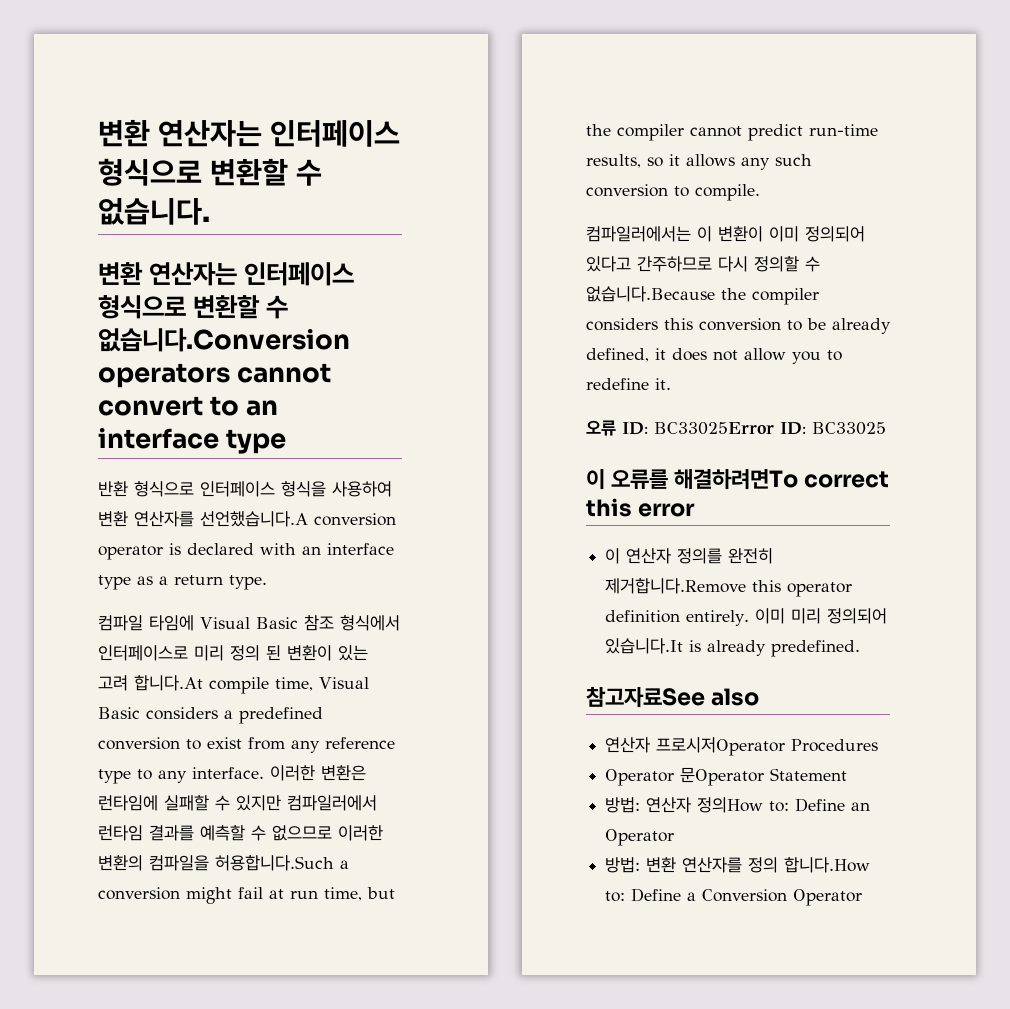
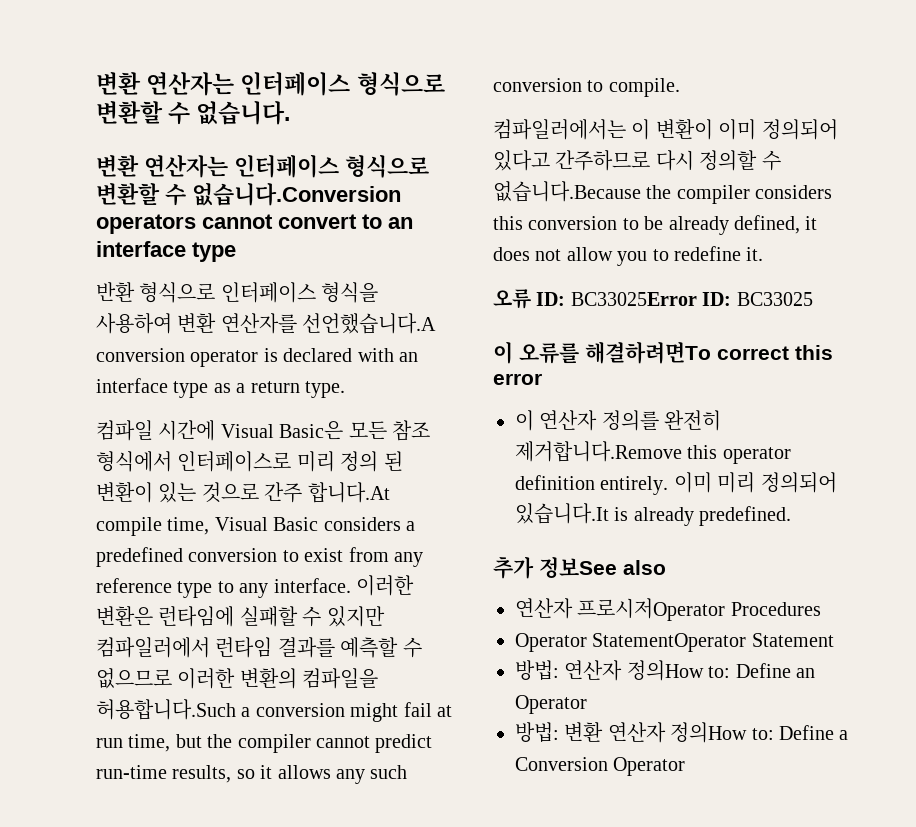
[149,615,298,631] 타임에 Visual Basic -> [158,420,387,441] 시간에 Visual Basic은 모든
[98,675,128,691] 고려 -> [201,482,303,503] 것으로 간주
[586,686,705,708] 참고자료See -> [493,556,617,579] 추가 정보See
[680,767,765,786] 문Operator -> [592,633,747,652] StatementOperator
[682,857,871,873] 연산자를 정의 합니다.How -> [607,722,748,743] 연산자 정의How

